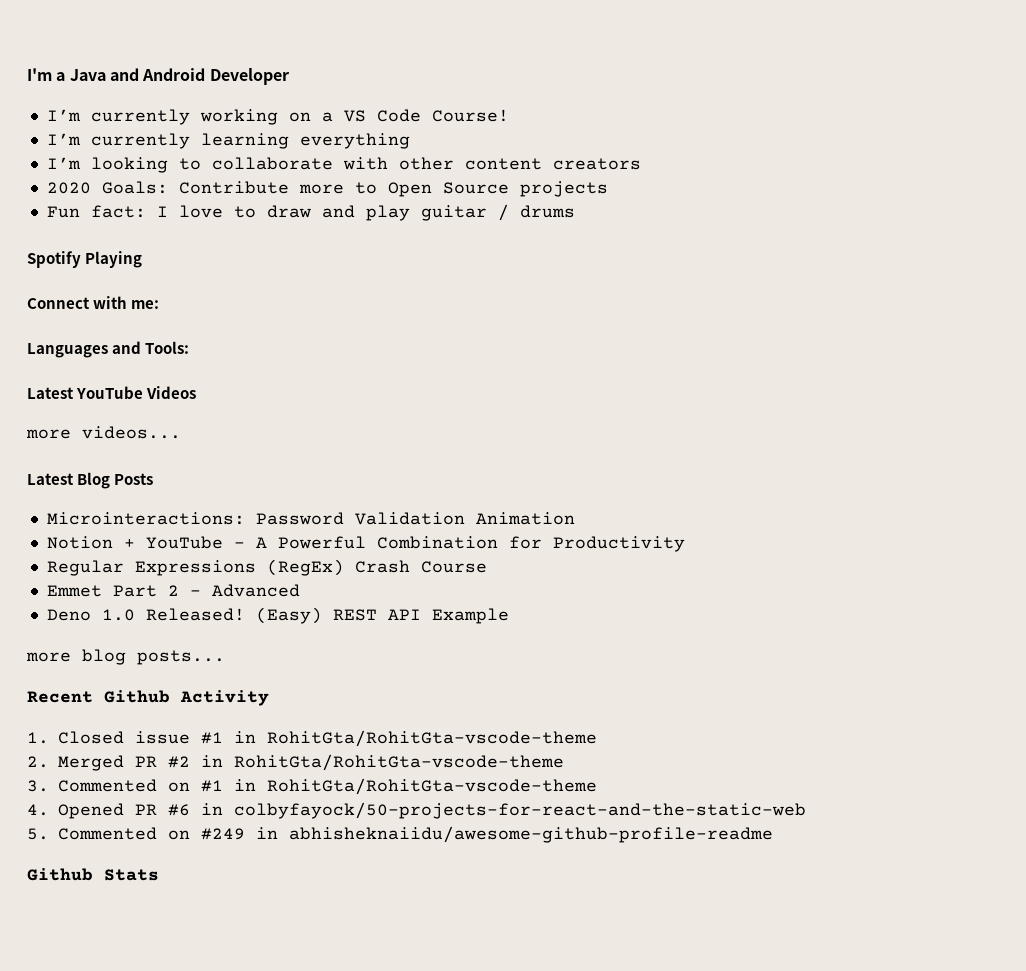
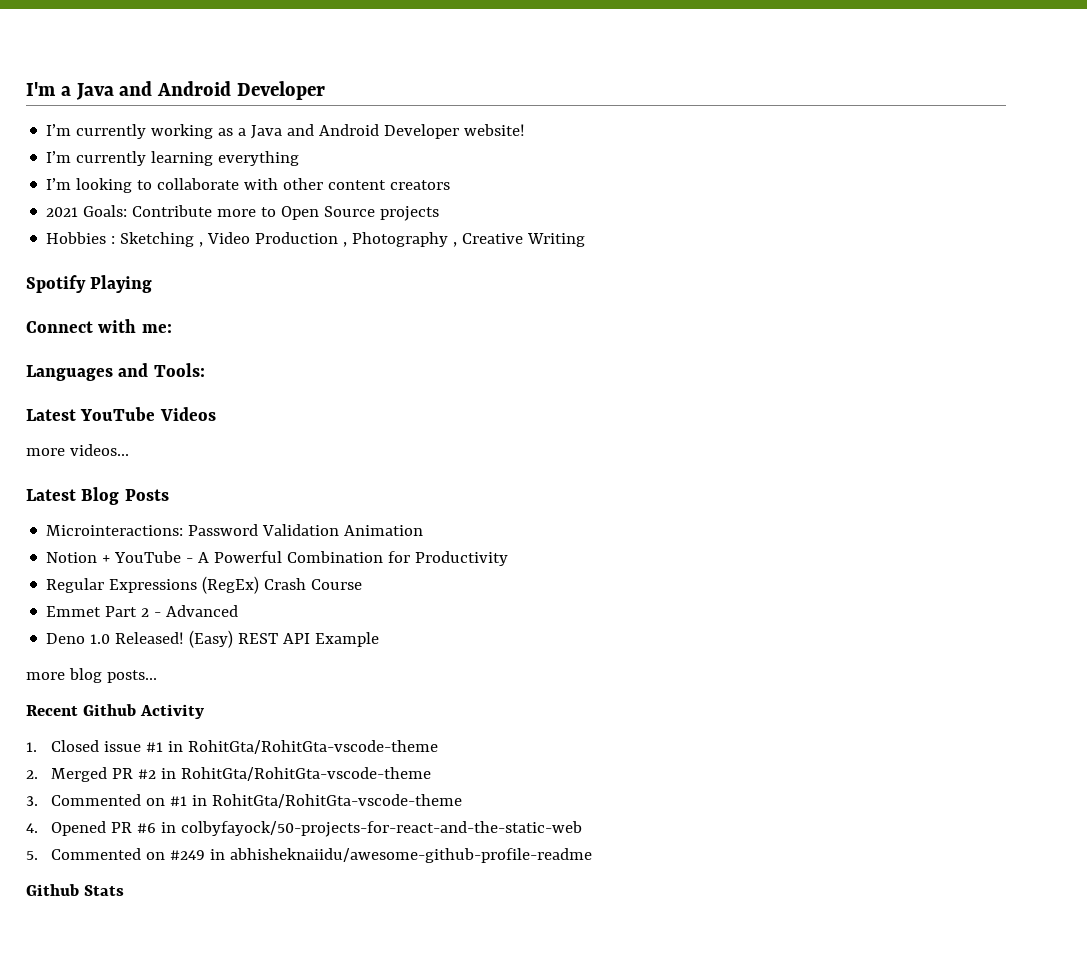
[288,109,509,122] on a VS Code Course! -> [218,124,526,139] as a Java and Android Developer website!
[46,182,91,194] 2020 -> [46,207,79,217] 2021
[46,204,575,221] Fun fact: I love to draw and play guitar / drums -> [46,232,586,247] Hobbies : Sketching , Video Production , Photography , Creative Writing

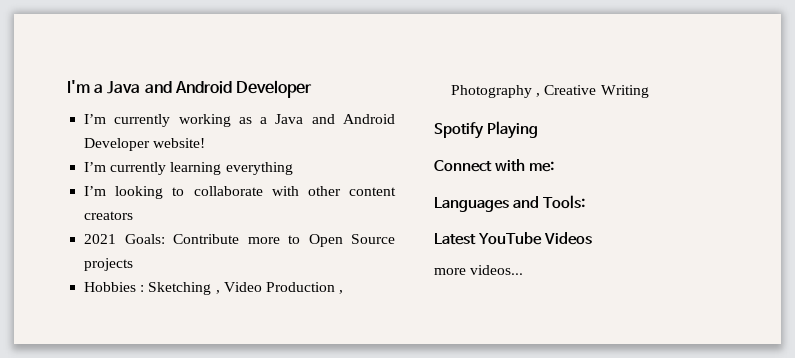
[26,487,169,505] [46,524,424,536] [46,551,509,566] [46,576,363,594] [46,605,239,617] [46,630,380,648] [26,668,157,683] [26,704,204,719] [26,740,439,754] [26,767,432,782] [26,794,463,808] [26,821,583,837] [26,848,593,863] [26,884,124,896] // Latest Blog Posts // Microinteractions: Password Validation Animation // Notion + YouTube - A Powerful Combination for Productivity // Regular Expressions (RegEx) Crash Course // Emmet Part 2 - Advanced // Deno 1.0 Released! (Easy) REST API Example // more blog posts... // Recent Github Activity // 1. Closed issue #1 in RohitGta/RohitGta-vscode-theme // 2. Merged PR #2 in RohitGta/RohitGta-vscode-theme // 3. Commented on #1 in RohitGta/RohitGta-vscode-theme // 4. Opened PR #6 in colbyfayock/50-projects-for-react-and-the-static-web // 5. Commented on #249 in abhisheknaiidu/awesome-github-profile-readme // Github Stats -> (524, 270) none

